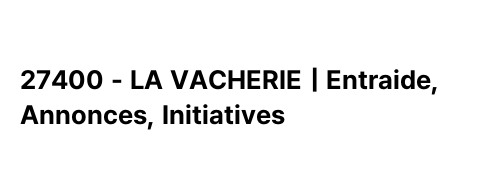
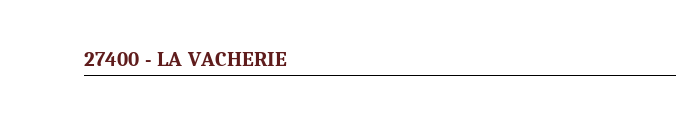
[309,67,439,95] [20,104,286,130] | Entraide, Annonces, Initiatives -> (288, 59) none

